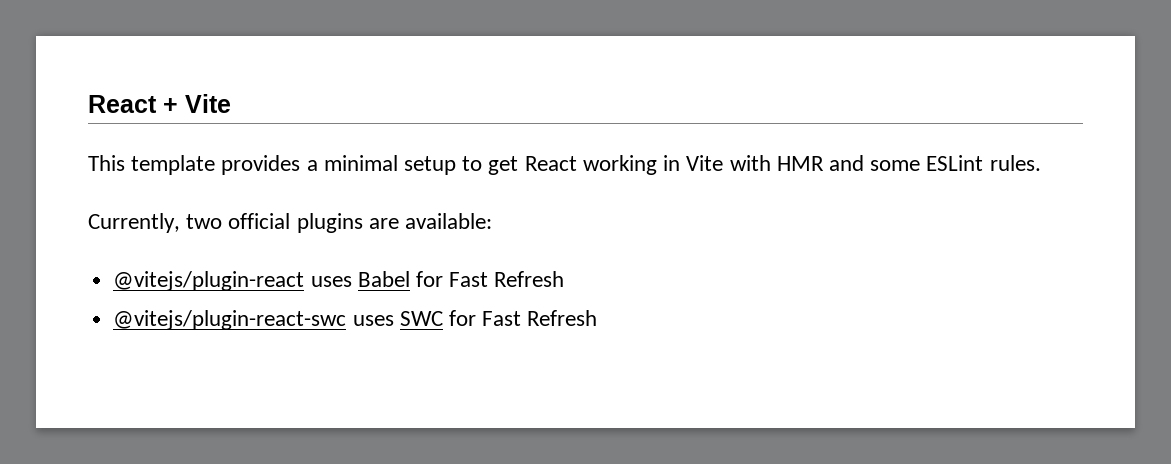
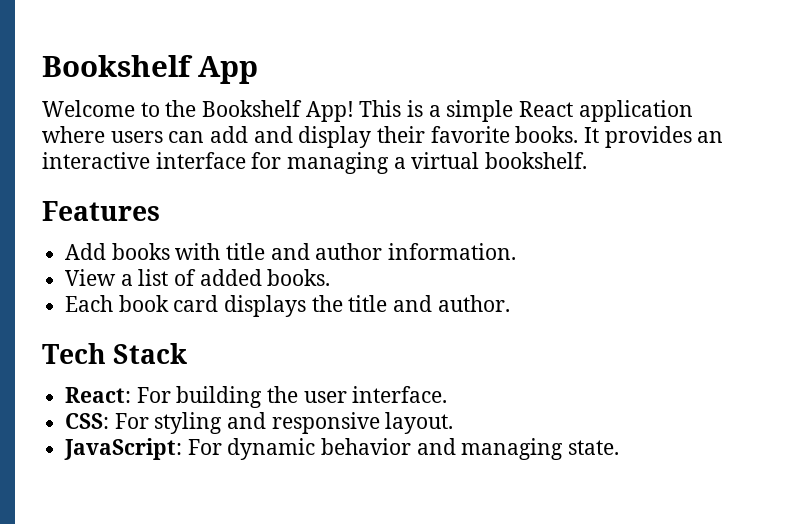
[88,94,231,113] [88,155,1041,175] [88,213,493,233] [113,271,565,291] [113,310,598,330] React + Vite // This template provides a minimal setup to get React working in Vite with HMR and some ESLint rules. // Currently, two official plugins are available: // @vitejs/plugin-react uses Babel for Fast Refresh // @vitejs/plugin-react-swc uses SWC for Fast Refresh -> [42,55,258,84] [42,100,693,122] [42,126,724,148] [42,152,588,174] [42,201,160,221] [65,243,517,260] [65,269,331,286] [65,295,510,317] [42,343,188,364] [65,386,448,408] [65,412,454,434] [64,438,620,460] Bookshelf App // Welcome to the Bookshelf App! This is a simple React application where users can add and display their favorite books. It provides an interactive interface for managing a virtual bookshelf. // Features // Add books with title and author information. // View a list of added books. // Each book card displays the title and author. // Tech Stack // React: For building the user interface. // CSS: For styling and responsive layout. // JavaScript: For dynamic behavior and managing state.

